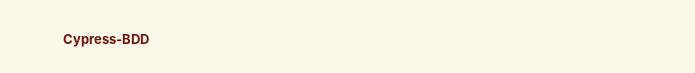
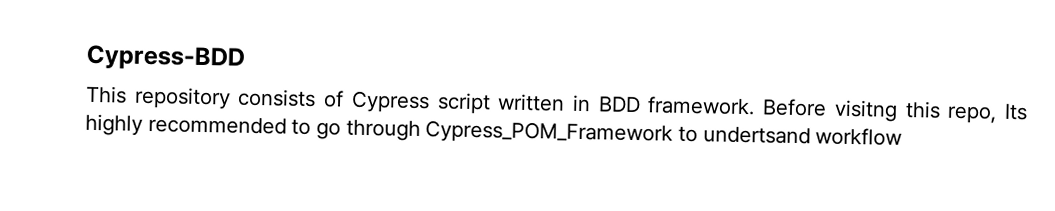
(149, 40) none -> [85,85,1028,124] [85,113,903,146] // This repository consists of Cypress script written in BDD framework. Before visitng this repo, Its highly recommended to go through Cypress_POM_Framework to undertsand workflow

